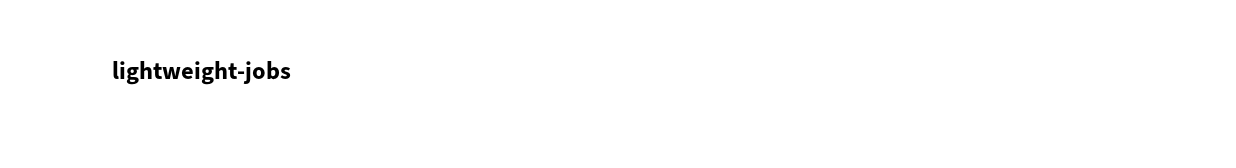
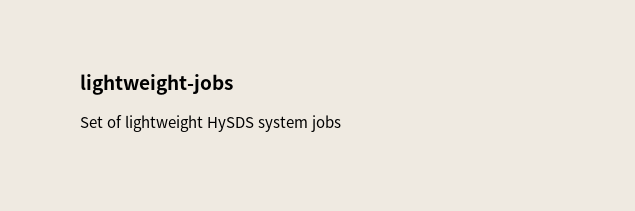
(291, 73) none -> [80,115,342,132] // Set of lightweight HySDS system jobs

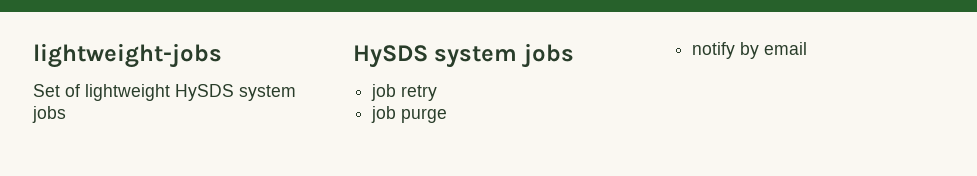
(342, 123) none -> [353,43,574,68] [371,84,438,101] [371,106,448,123] [692,42,808,59] // HySDS system jobs // job retry // job purge // notify by email

